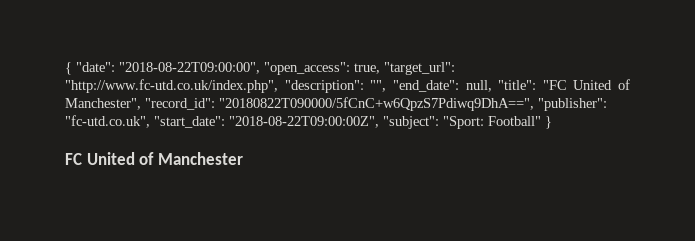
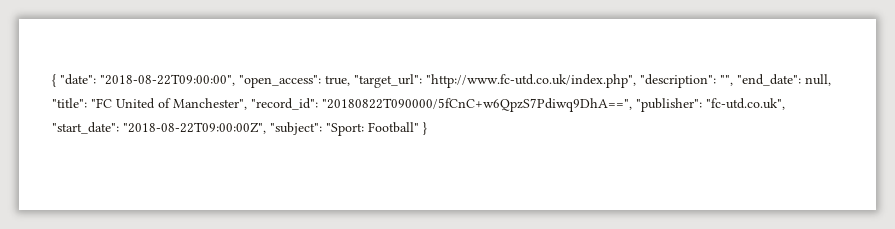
[65,152,243,165] // FC United of Manchester -> (427, 128) none

